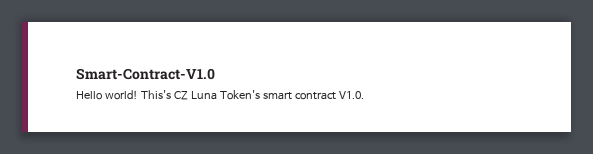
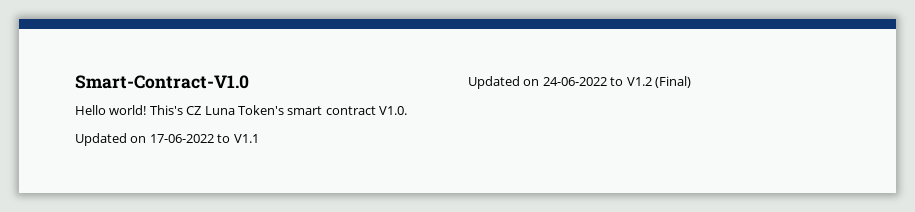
(364, 95) none -> [75,133,259,146] [468,76,691,89] // Updated on 17-06-2022 to V1.1 // Updated on 24-06-2022 to V1.2 (Final)

